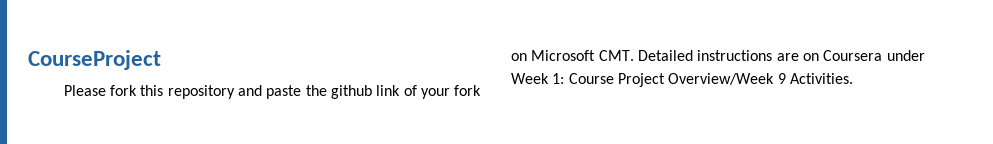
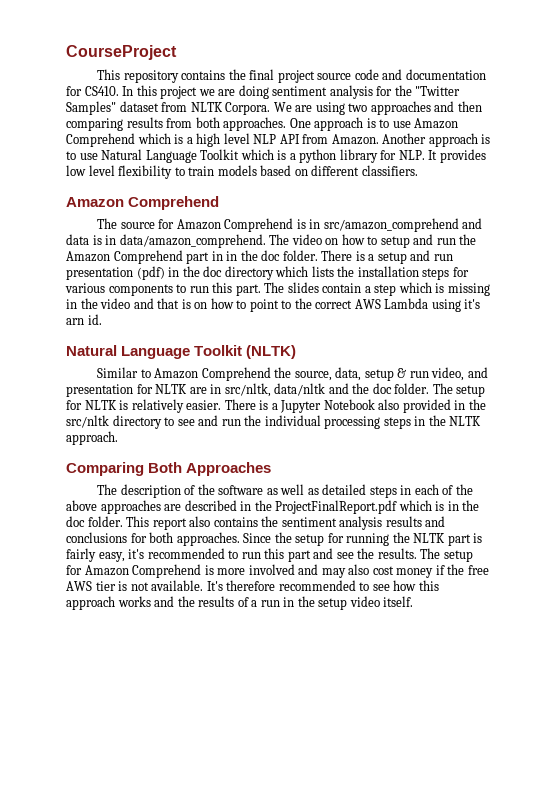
[63,85,482,99] [511,50,925,61] [511,73,853,87] Please fork this repository and paste the github link of your fork on Microsoft CMT. Detailed instructions are on Coursera under Week 1: Course Project Overview/Week 9 Activities. -> [97,69,486,83] [66,85,461,99] [66,101,482,115] [66,117,459,131] [66,133,491,147] [66,149,486,163] [66,165,418,179] [66,196,220,210] [97,218,483,232] [66,234,477,248] [66,250,453,264] [66,266,469,280] [65,282,490,296] [66,298,481,312] [66,314,102,325] [66,345,297,359] [97,367,488,381] [66,383,486,397] [66,399,486,413] [66,415,482,429] [66,431,118,445] [66,462,272,476] [97,484,473,498] [66,500,480,514] [66,516,446,530] [66,532,483,546] [66,548,473,562] [66,564,489,578] [66,580,439,591] [66,596,414,610] This repository contains the final project source code and documentation for CS410. In this project we are doing sentiment analysis for the "Twitter Samples" dataset from NLTK Corpora. We are using two approaches and then comparing results from both approaches. One approach is to use Amazon Comprehend which is a high level NLP API from Amazon. Another approach is to use Natural Language Toolkit which is a python library for NLP. It provides low level flexibility to train models based on different classifiers. // Amazon Comprehend // The source for Amazon Comprehend is in src/amazon_comprehend and data is in data/amazon_comprehend. The video on how to setup and run the Amazon Comprehend part in in the doc folder. There is a setup and run presentation (pdf) in the doc directory which lists the installation steps for various components to run this part. The slides contain a step which is missing in the video and that is on how to point to the correct AWS Lambda using it's arn id. // Natural Language Toolkit (NLTK) // Similar to Amazon Comprehend the source, data, setup & run video, and presentation for NLTK are in src/nltk, data/nltk and the doc folder. The setup for NLTK is relatively easier. There is a Jupyter Notebook also provided in the src/nltk directory to see and run the individual processing steps in the NLTK approach. // Comparing Both Approaches // The description of the software as well as detailed steps in each of the above approaches are described in the ProjectFinalReport.pdf which is in the doc folder. This report also contains the sentiment analysis results and conclusions for both approaches. Since the setup for running the NLTK part is fairly easy, it's recommended to run this part and see the results. The setup for Amazon Comprehend is more involved and may also cost money if the free AWS tier is not available. It's therefore recommended to see how this approach works and the results of a run in the setup video itself.

